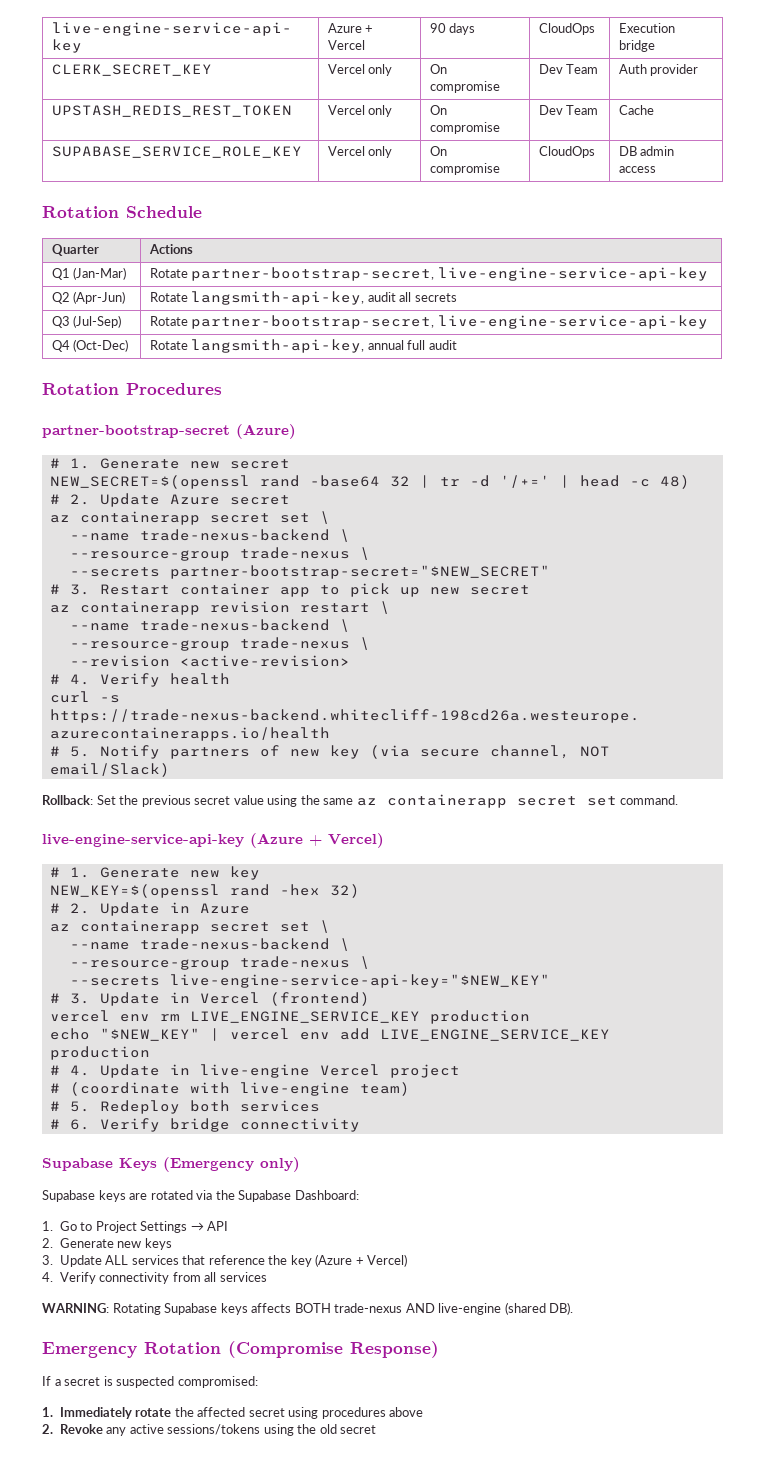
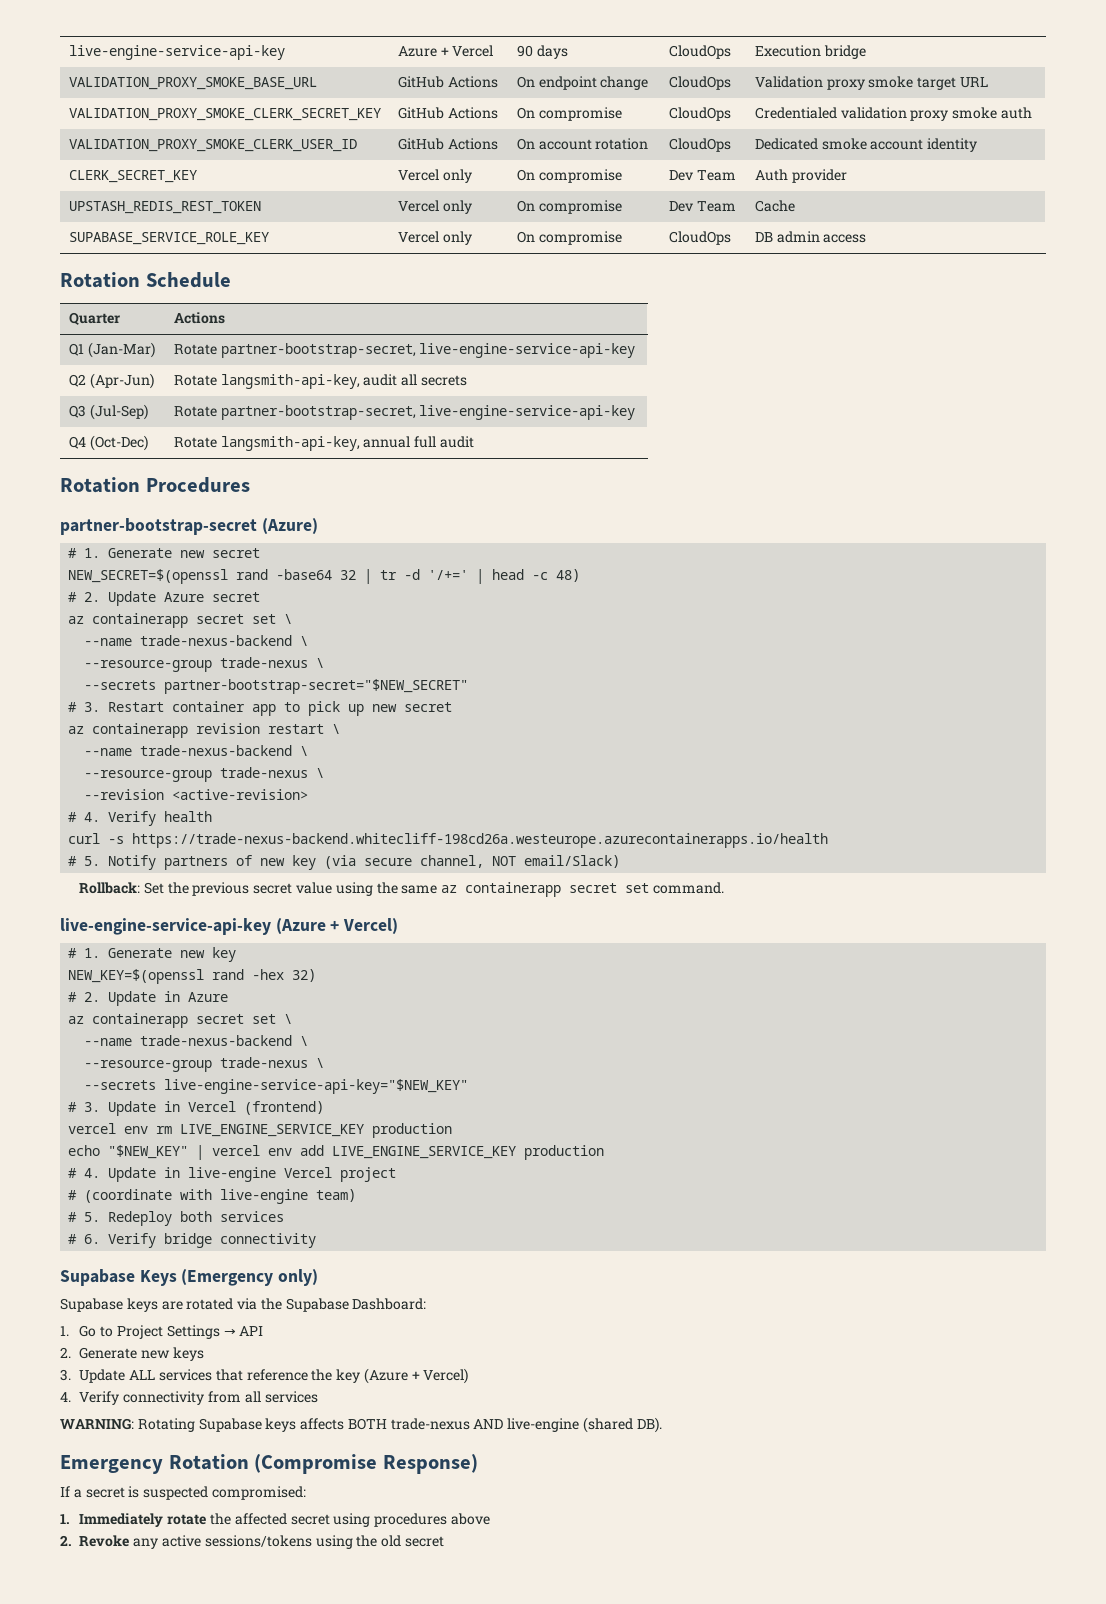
(655, 46) none -> [68,77,317,90] [397,76,498,88] [516,76,649,90] [668,76,731,90] [754,76,988,90] [68,108,381,121] [397,107,498,119] [516,107,622,121] [668,107,731,121] [754,107,1032,121] [68,139,357,152] [397,138,498,150] [516,138,649,150] [668,138,731,152] [754,138,978,152] // VALIDATION_PROXY_SMOKE_BASE_URL | GitHub Actions | On endpoint change | CloudOps | Validation proxy smoke target URL // VALIDATION_PROXY_SMOKE_CLERK_SECRET_KEY | GitHub Actions | On compromise | CloudOps | Credentialed validation proxy smoke auth // VALIDATION_PROXY_SMOKE_CLERK_USER_ID | GitHub Actions | On account rotation | CloudOps | Dedicated smoke account identity

